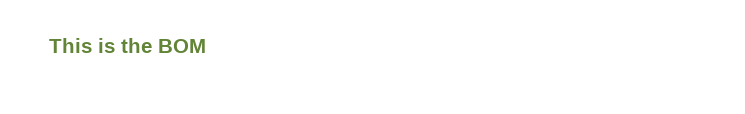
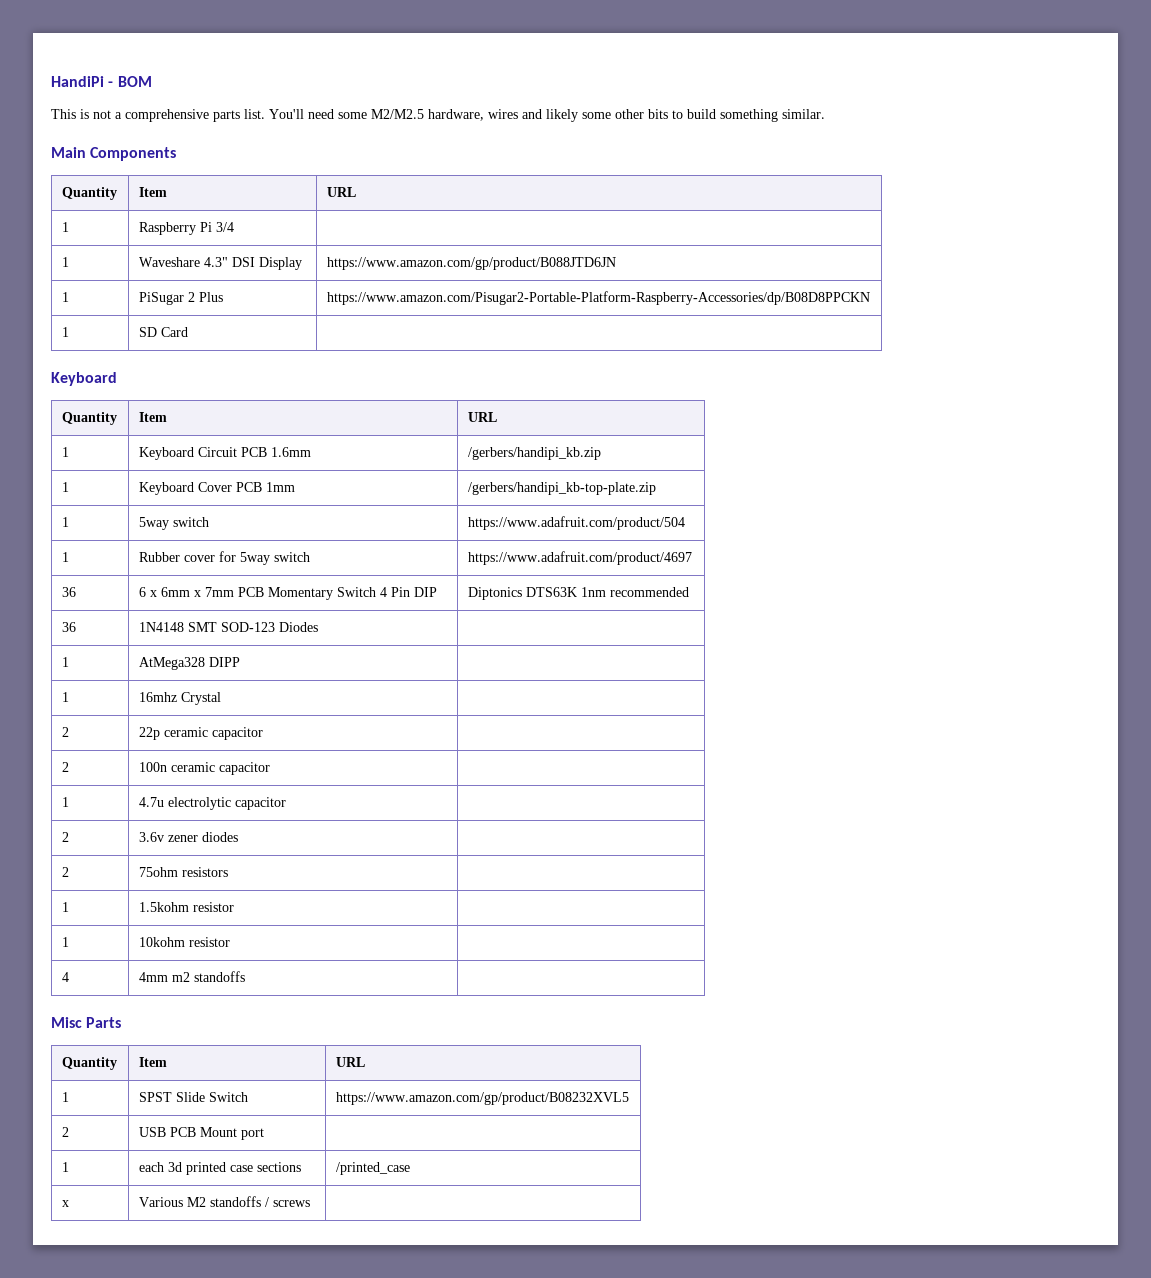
[49,38,206,53] This is the BOM -> [51,76,152,87] [51,109,825,122] [51,147,177,161] [61,187,117,200] [138,187,167,197] [326,187,356,197] [61,222,69,232] [138,222,234,235] [61,257,69,267] [138,257,302,270] [326,257,616,270] [61,292,69,302] [138,292,223,305] [326,291,870,305] [61,327,69,337] [138,327,188,337] [51,372,117,386] [61,412,117,425] [138,412,167,422] [467,412,497,422] [61,447,69,457] [138,447,311,460] [467,447,601,460] [61,482,69,492] [138,482,295,495] [467,482,656,495] [61,517,69,527] [138,517,209,530] [467,516,685,530] [61,552,69,562] [138,551,310,565] [467,551,692,565] [61,587,76,597] [138,587,437,600] [467,587,689,600] [61,622,76,632] [138,622,318,632] [61,657,69,667] [138,657,240,670] [61,692,69,702] [138,692,221,705] [61,727,69,737] [138,727,263,740] [61,762,69,772] [138,762,270,775] [61,797,69,807] [138,797,286,810] [61,832,69,842] [138,832,238,842] [61,867,69,877] [138,867,228,877] [61,902,69,912] [138,902,234,912] [61,937,69,947] [138,937,230,947] [61,972,69,982] [138,971,245,982] [51,1017,122,1028] [61,1057,117,1070] [138,1057,167,1067] [335,1057,365,1067] [61,1092,69,1102] [138,1092,248,1102] [335,1092,629,1105] [61,1127,69,1137] [138,1127,264,1140] [61,1162,69,1172] [138,1162,301,1175] [335,1162,410,1175] [61,1200,69,1207] [138,1196,310,1207] HandiPi - BOM // This is not a comprehensive parts list. You'll need some M2/M2.5 hardware, wires and likely some other bits to build something similar. // Main Components // Quantity | Item | URL // 1 | Raspberry Pi 3/4 | // 1 | Waveshare 4.3" DSI Display | https://www.amazon.com/gp/product/B088JTD6JN // 1 | PiSugar 2 Plus | https://www.amazon.com/Pisugar2-Portable-Platform-Raspberry-Accessories/dp/B08D8PPCKN // 1 | SD Card | // Keyboard // Quantity | Item | URL // 1 | Keyboard Circuit PCB 1.6mm | /gerbers/handipi_kb.zip // 1 | Keyboard Cover PCB 1mm | /gerbers/handipi_kb-top-plate.zip // 1 | 5way switch | https://www.adafruit.com/product/504 // 1 | Rubber cover for 5way switch | https://www.adafruit.com/product/4697 // 36 | 6 x 6mm x 7mm PCB Momentary Switch 4 Pin DIP | Diptonics DTS63K 1nm recommended // 36 | 1N4148 SMT SOD-123 Diodes | // 1 | AtMega328 DIPP | // 1 | 16mhz Crystal | // 2 | 22p ceramic capacitor | // 2 | 100n ceramic capacitor | // 1 | 4.7u electrolytic capacitor | // 2 | 3.6v zener diodes | // 2 | 75ohm resistors | // 1 | 1.5kohm resistor | // 1 | 10kohm resistor | // 4 | 4mm m2 standoffs | // Misc Parts // Quantity | Item | URL // 1 | SPST Slide Switch | https://www.amazon.com/gp/product/B08232XVL5 // 2 | USB PCB Mount port | // 1 | each 3d printed case sections | /printed_case // x | Various M2 standoffs / screws |

